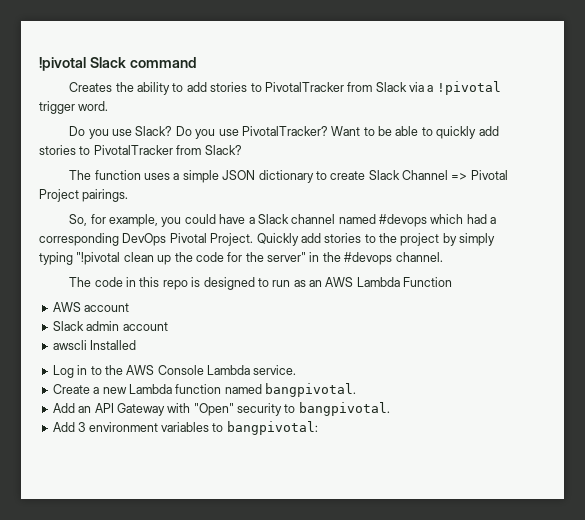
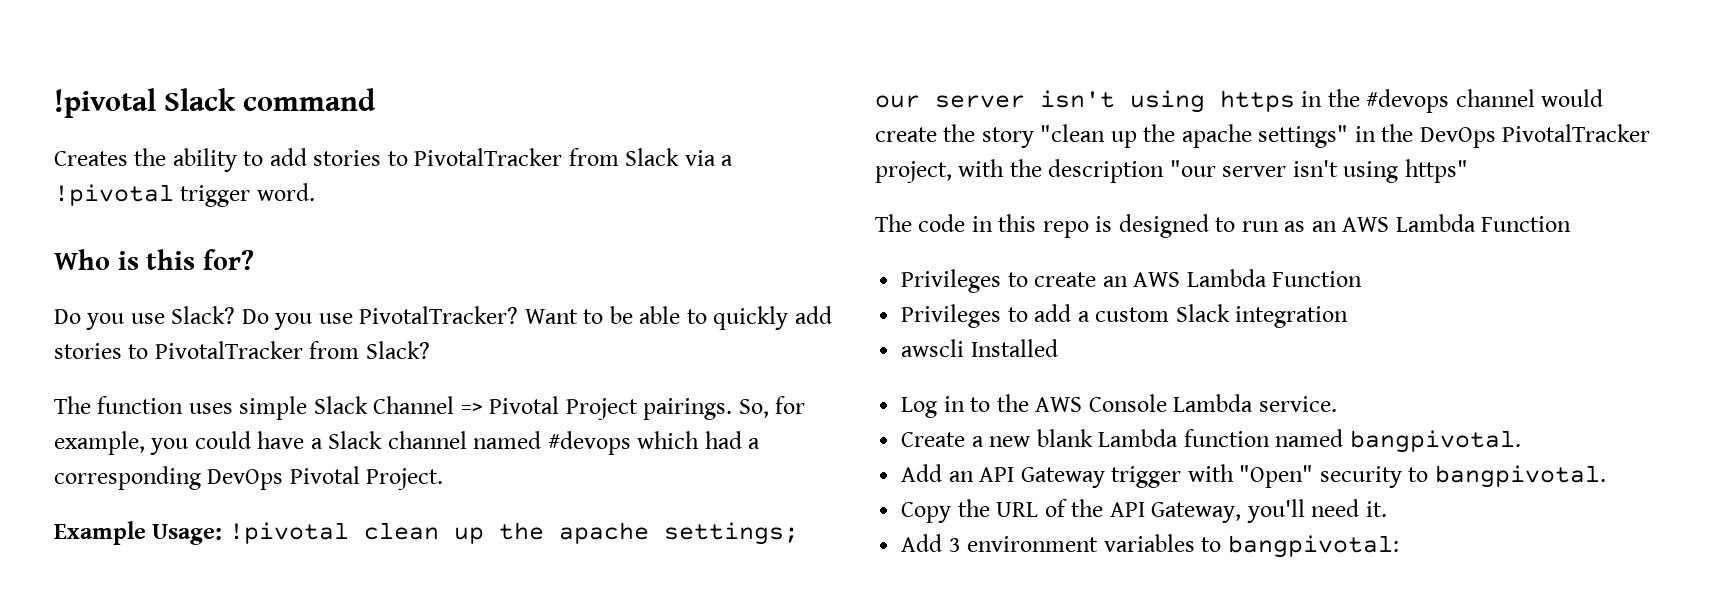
(109, 106) none -> [54,249,254,270] // Who is this for?
[173,170,366,183] a simple JSON dictionary to create -> [239,396,308,420] simple
(129, 195) // -> (733, 409) none
[256,233,496,246] [39,252,443,265] Quickly add stories to the project by simply typing "!pivotal clean up the code for the server" in the #devops channel. -> [54,521,799,545] [875,89,1604,113] [875,124,1651,148] [875,159,1468,183] // Example Usage: !pivotal clean up the apache settings; our server isn't using https in the #devops channel would create the story "clean up the apache settings" in the DevOps PivotalTracker project, with the description "our server isn't using https"
[52,302,130,312] [52,321,168,331] AWS account // Slack admin account -> [901,269,1363,293] [901,304,1349,328] Privileges to create an AWS Lambda Function // Privileges to add a custom Slack integration
(127, 390) none -> [1036,429,1093,447] blank
(165, 409) none -> [1111,466,1182,488] trigger
(390, 409) none -> [901,499,1387,523] // Copy the URL of the API Gateway, you'll need it.

